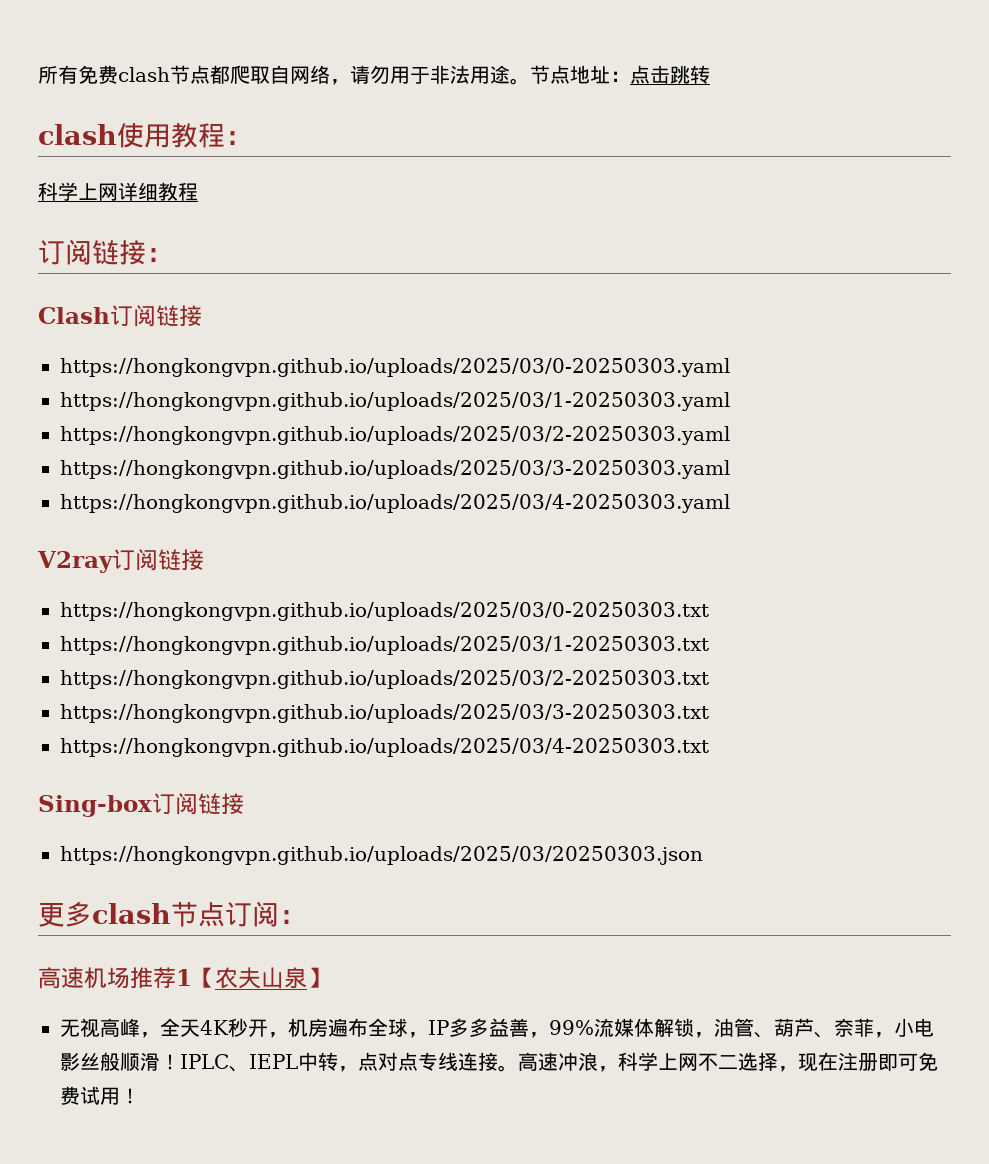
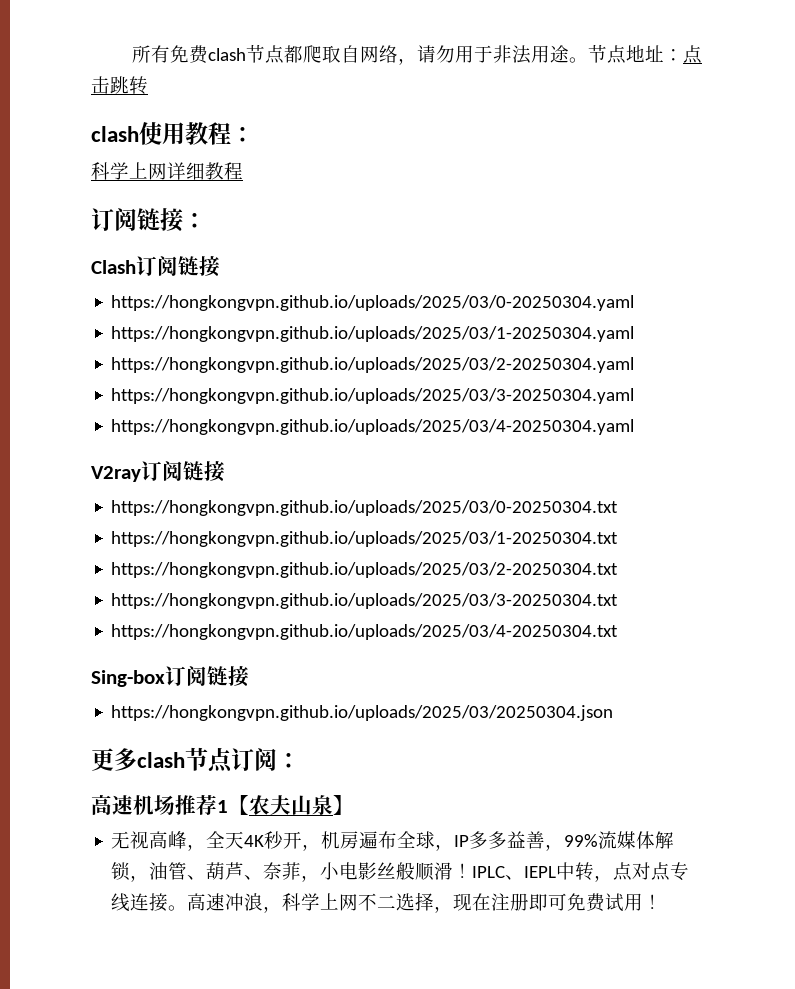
[60,358,730,377] [60,392,730,411] [60,426,730,445] [60,460,730,479] [60,494,730,513] [37,549,204,573] [60,602,709,621] [60,636,709,655] [60,670,709,689] [60,704,709,723] [60,738,709,757] https://hongkongvpn.github.io/uploads/2025/03/0-20250303.yaml // https://hongkongvpn.github.io/uploads/2025/03/1-20250303.yaml // https://hongkongvpn.github.io/uploads/2025/03/2-20250303.yaml // https://hongkongvpn.github.io/uploads/2025/03/3-20250303.yaml // https://hongkongvpn.github.io/uploads/2025/03/4-20250303.yaml // V2ray订阅链接 // https://hongkongvpn.github.io/uploads/2025/03/0-20250303.txt // https://hongkongvpn.github.io/uploads/2025/03/1-20250303.txt // https://hongkongvpn.github.io/uploads/2025/03/2-20250303.txt // https://hongkongvpn.github.io/uploads/2025/03/3-20250303.txt // https://hongkongvpn.github.io/uploads/2025/03/4-20250303.txt -> [111,295,635,311] [111,326,635,342] [111,357,635,373] [111,388,635,404] [111,419,635,435] [91,461,225,482] [111,500,619,516] [111,531,619,547] [111,562,619,578] [111,593,619,609] [111,624,619,640] https://hongkongvpn.github.io/uploads/2025/03/0-20250304.yaml // https://hongkongvpn.github.io/uploads/2025/03/1-20250304.yaml // https://hongkongvpn.github.io/uploads/2025/03/2-20250304.yaml // https://hongkongvpn.github.io/uploads/2025/03/3-20250304.yaml // https://hongkongvpn.github.io/uploads/2025/03/4-20250304.yaml // V2ray订阅链接 // https://hongkongvpn.github.io/uploads/2025/03/0-20250304.txt // https://hongkongvpn.github.io/uploads/2025/03/1-20250304.txt // https://hongkongvpn.github.io/uploads/2025/03/2-20250304.txt // https://hongkongvpn.github.io/uploads/2025/03/3-20250304.txt // https://hongkongvpn.github.io/uploads/2025/03/4-20250304.txt
[60,846,703,865] https://hongkongvpn.github.io/uploads/2025/03/20250303.json -> [111,705,614,721] https://hongkongvpn.github.io/uploads/2025/03/20250304.json

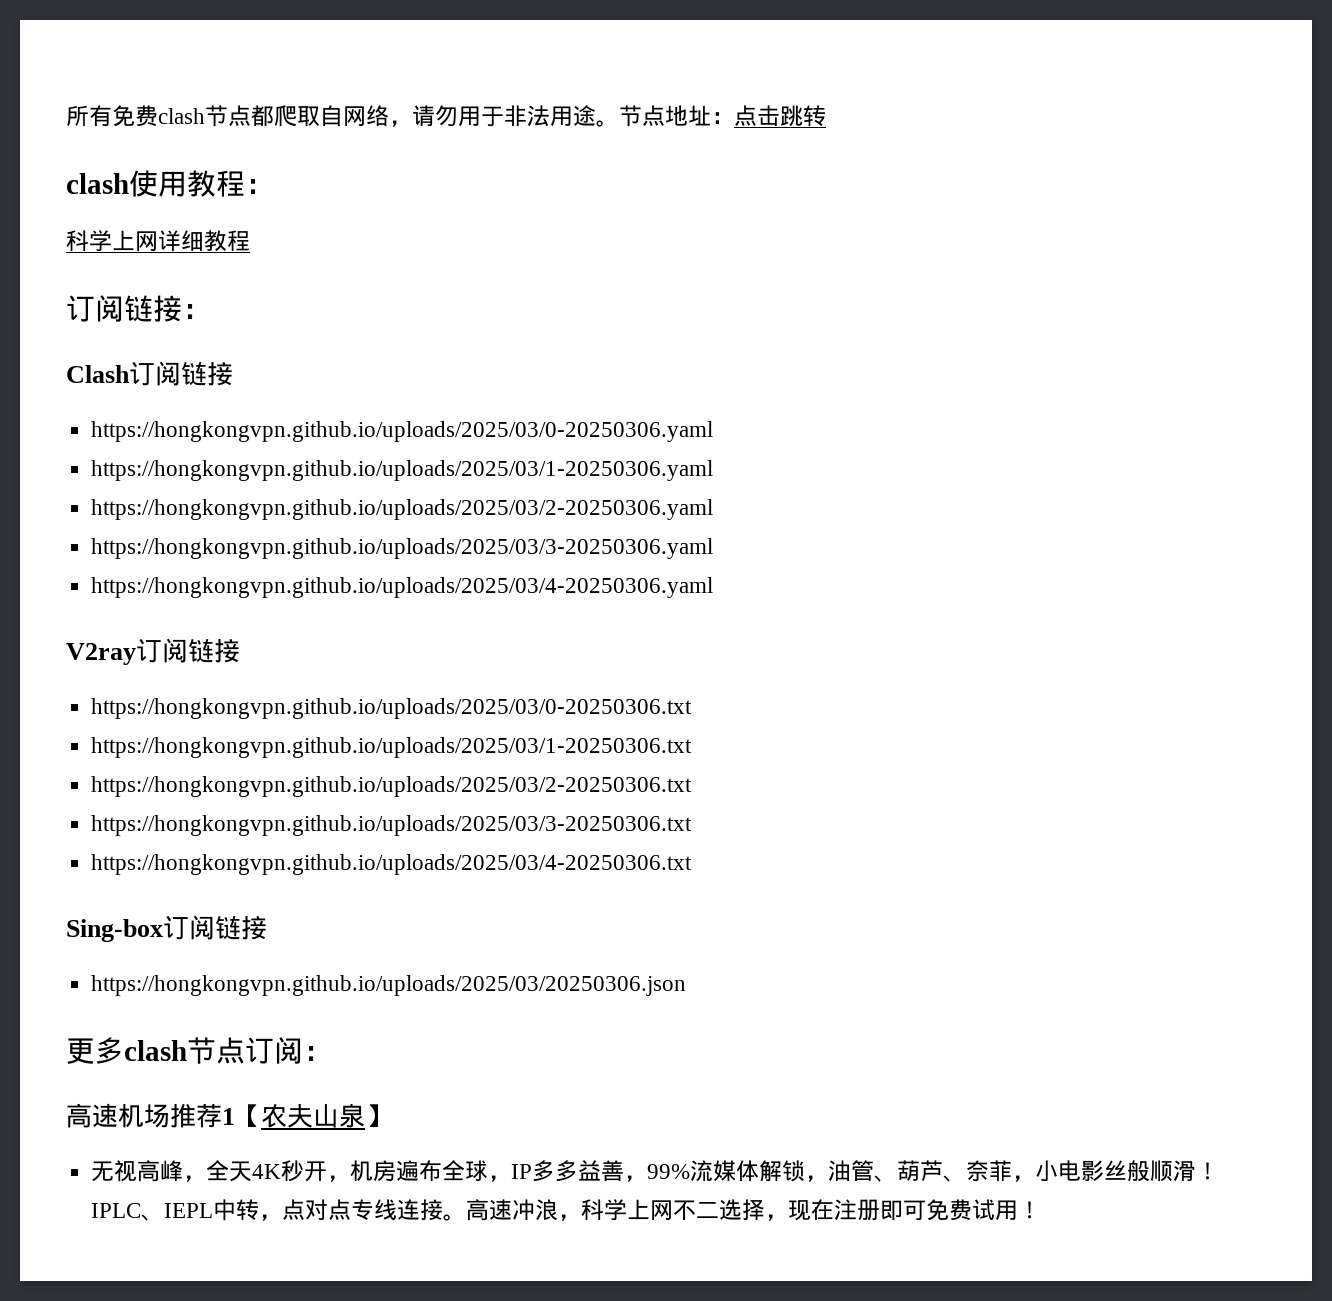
[111,295,635,311] [111,326,635,342] [111,357,635,373] [111,388,635,404] [111,419,635,435] [91,461,225,482] [111,500,619,516] [111,531,619,547] [111,562,619,578] [111,593,619,609] [111,624,619,640] https://hongkongvpn.github.io/uploads/2025/03/0-20250304.yaml // https://hongkongvpn.github.io/uploads/2025/03/1-20250304.yaml // https://hongkongvpn.github.io/uploads/2025/03/2-20250304.yaml // https://hongkongvpn.github.io/uploads/2025/03/3-20250304.yaml // https://hongkongvpn.github.io/uploads/2025/03/4-20250304.yaml // V2ray订阅链接 // https://hongkongvpn.github.io/uploads/2025/03/0-20250304.txt // https://hongkongvpn.github.io/uploads/2025/03/1-20250304.txt // https://hongkongvpn.github.io/uploads/2025/03/2-20250304.txt // https://hongkongvpn.github.io/uploads/2025/03/3-20250304.txt // https://hongkongvpn.github.io/uploads/2025/03/4-20250304.txt -> [91,421,714,442] [91,460,714,481] [91,499,714,520] [91,538,714,559] [91,577,714,598] [66,638,240,665] [91,698,693,719] [91,737,693,758] [91,776,693,797] [91,815,693,836] [91,854,693,875] https://hongkongvpn.github.io/uploads/2025/03/0-20250306.yaml // https://hongkongvpn.github.io/uploads/2025/03/1-20250306.yaml // https://hongkongvpn.github.io/uploads/2025/03/2-20250306.yaml // https://hongkongvpn.github.io/uploads/2025/03/3-20250306.yaml // https://hongkongvpn.github.io/uploads/2025/03/4-20250306.yaml // V2ray订阅链接 // https://hongkongvpn.github.io/uploads/2025/03/0-20250306.txt // https://hongkongvpn.github.io/uploads/2025/03/1-20250306.txt // https://hongkongvpn.github.io/uploads/2025/03/2-20250306.txt // https://hongkongvpn.github.io/uploads/2025/03/3-20250306.txt // https://hongkongvpn.github.io/uploads/2025/03/4-20250306.txt
[111,705,614,721] https://hongkongvpn.github.io/uploads/2025/03/20250304.json -> [91,975,687,996] https://hongkongvpn.github.io/uploads/2025/03/20250306.json

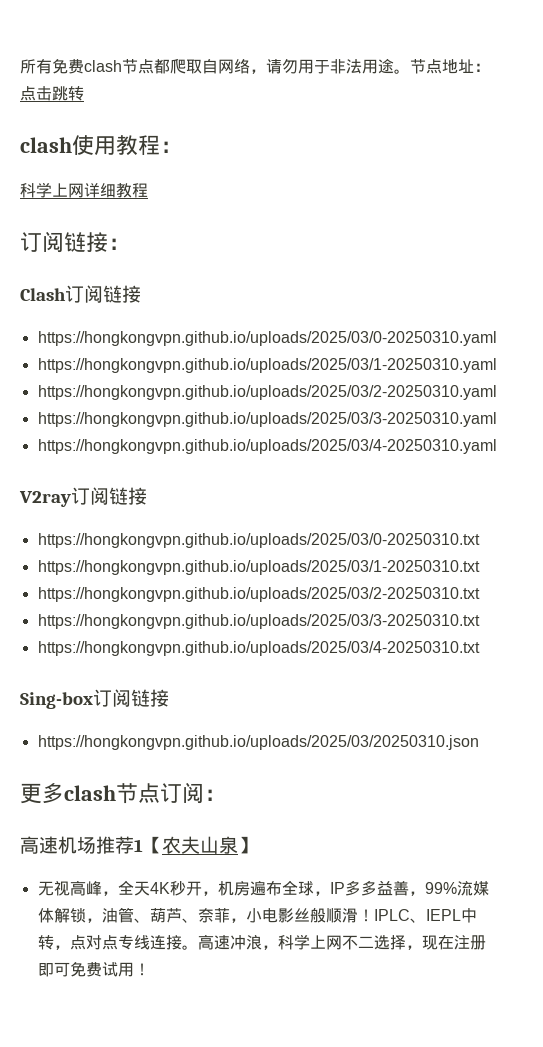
[91,421,714,442] [91,460,714,481] [91,499,714,520] [91,538,714,559] [91,577,714,598] [66,638,240,665] [91,698,693,719] [91,737,693,758] [91,776,693,797] [91,815,693,836] [91,854,693,875] https://hongkongvpn.github.io/uploads/2025/03/0-20250306.yaml // https://hongkongvpn.github.io/uploads/2025/03/1-20250306.yaml // https://hongkongvpn.github.io/uploads/2025/03/2-20250306.yaml // https://hongkongvpn.github.io/uploads/2025/03/3-20250306.yaml // https://hongkongvpn.github.io/uploads/2025/03/4-20250306.yaml // V2ray订阅链接 // https://hongkongvpn.github.io/uploads/2025/03/0-20250306.txt // https://hongkongvpn.github.io/uploads/2025/03/1-20250306.txt // https://hongkongvpn.github.io/uploads/2025/03/2-20250306.txt // https://hongkongvpn.github.io/uploads/2025/03/3-20250306.txt // https://hongkongvpn.github.io/uploads/2025/03/4-20250306.txt -> [37,331,497,346] [37,358,497,373] [37,385,497,400] [37,412,497,427] [37,439,497,454] [19,487,147,507] [37,533,480,548] [37,560,480,575] [37,587,480,602] [37,614,480,629] [37,641,480,656] https://hongkongvpn.github.io/uploads/2025/03/0-20250310.yaml // https://hongkongvpn.github.io/uploads/2025/03/1-20250310.yaml // https://hongkongvpn.github.io/uploads/2025/03/2-20250310.yaml // https://hongkongvpn.github.io/uploads/2025/03/3-20250310.yaml // https://hongkongvpn.github.io/uploads/2025/03/4-20250310.yaml // V2ray订阅链接 // https://hongkongvpn.github.io/uploads/2025/03/0-20250310.txt // https://hongkongvpn.github.io/uploads/2025/03/1-20250310.txt // https://hongkongvpn.github.io/uploads/2025/03/2-20250310.txt // https://hongkongvpn.github.io/uploads/2025/03/3-20250310.txt // https://hongkongvpn.github.io/uploads/2025/03/4-20250310.txt
[91,975,687,996] https://hongkongvpn.github.io/uploads/2025/03/20250306.json -> [37,735,479,750] https://hongkongvpn.github.io/uploads/2025/03/20250310.json

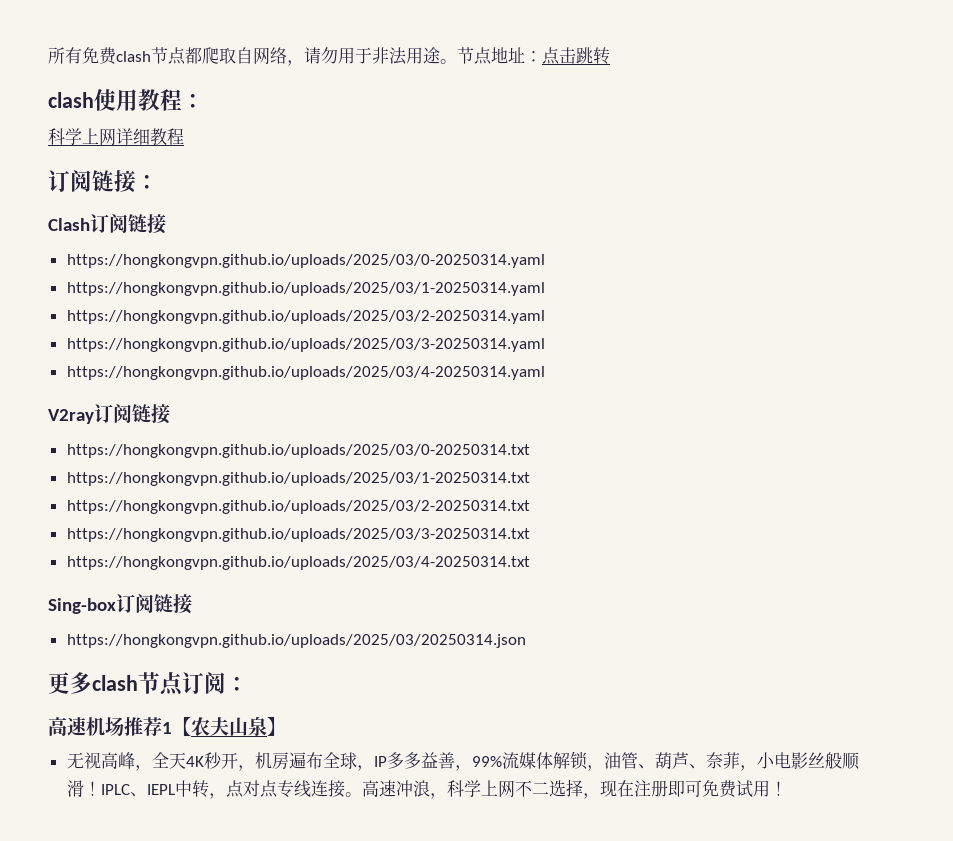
[37,331,497,346] [37,358,497,373] [37,385,497,400] [37,412,497,427] [37,439,497,454] [19,487,147,507] [37,533,480,548] [37,560,480,575] [37,587,480,602] [37,614,480,629] [37,641,480,656] https://hongkongvpn.github.io/uploads/2025/03/0-20250310.yaml // https://hongkongvpn.github.io/uploads/2025/03/1-20250310.yaml // https://hongkongvpn.github.io/uploads/2025/03/2-20250310.yaml // https://hongkongvpn.github.io/uploads/2025/03/3-20250310.yaml // https://hongkongvpn.github.io/uploads/2025/03/4-20250310.yaml // V2ray订阅链接 // https://hongkongvpn.github.io/uploads/2025/03/0-20250310.txt // https://hongkongvpn.github.io/uploads/2025/03/1-20250310.txt // https://hongkongvpn.github.io/uploads/2025/03/2-20250310.txt // https://hongkongvpn.github.io/uploads/2025/03/3-20250310.txt // https://hongkongvpn.github.io/uploads/2025/03/4-20250310.txt -> [66,254,545,268] [66,282,545,296] [66,310,545,324] [66,338,545,352] [66,366,545,380] [48,404,170,424] [66,444,530,458] [66,472,530,486] [66,500,530,514] [66,528,530,542] [66,556,530,570] https://hongkongvpn.github.io/uploads/2025/03/0-20250314.yaml // https://hongkongvpn.github.io/uploads/2025/03/1-20250314.yaml // https://hongkongvpn.github.io/uploads/2025/03/2-20250314.yaml // https://hongkongvpn.github.io/uploads/2025/03/3-20250314.yaml // https://hongkongvpn.github.io/uploads/2025/03/4-20250314.yaml // V2ray订阅链接 // https://hongkongvpn.github.io/uploads/2025/03/0-20250314.txt // https://hongkongvpn.github.io/uploads/2025/03/1-20250314.txt // https://hongkongvpn.github.io/uploads/2025/03/2-20250314.txt // https://hongkongvpn.github.io/uploads/2025/03/3-20250314.txt // https://hongkongvpn.github.io/uploads/2025/03/4-20250314.txt
[37,735,479,750] https://hongkongvpn.github.io/uploads/2025/03/20250310.json -> [66,634,526,648] https://hongkongvpn.github.io/uploads/2025/03/20250314.json

